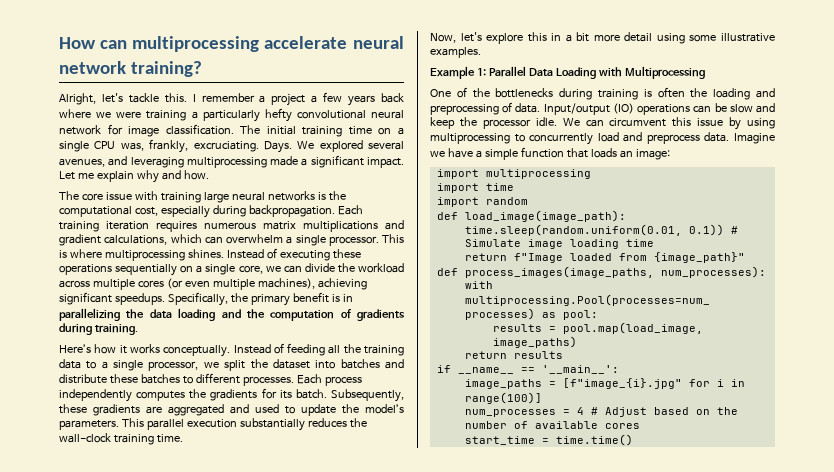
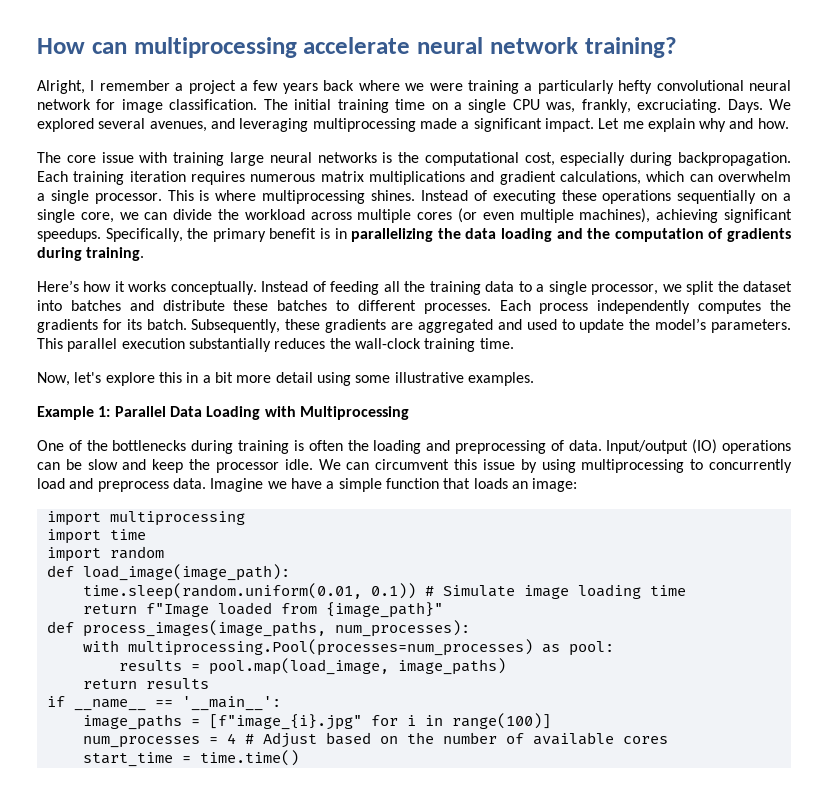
[101,93,187,103] let's tackle this. -> (85, 87) none

